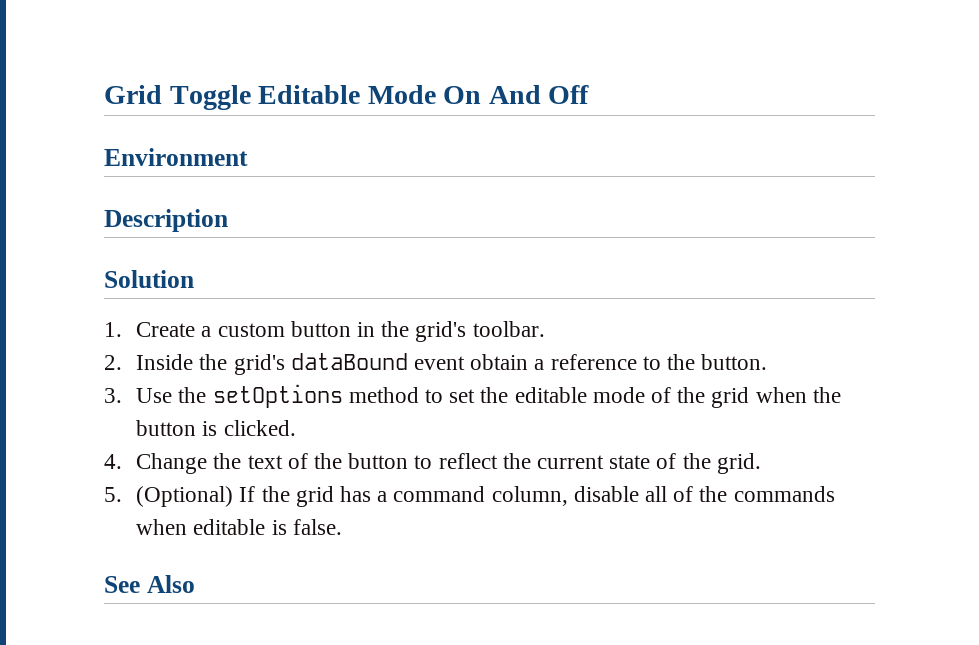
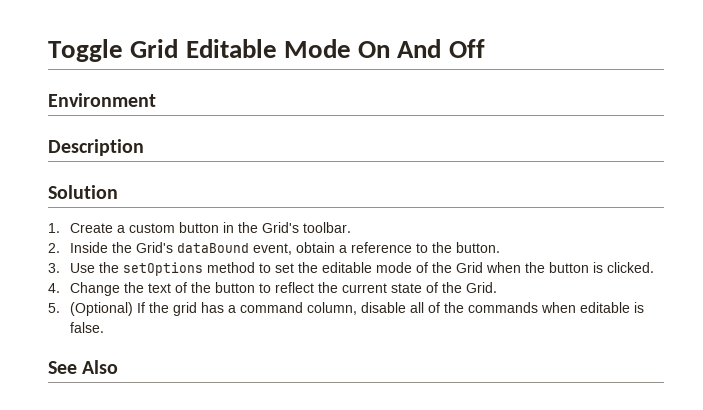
[104,85,251,110] Grid Toggle -> [48,39,179,62] Toggle Grid
[415,321,467,342] grid's -> [261,222,299,233] Grid's
[233,353,465,375] grid's dataBound event -> [135,242,292,255] Grid's dataBound event,
[711,387,750,408] grid -> [455,262,483,273] Grid
[716,453,761,474] grid. -> [465,282,497,293] Grid.

